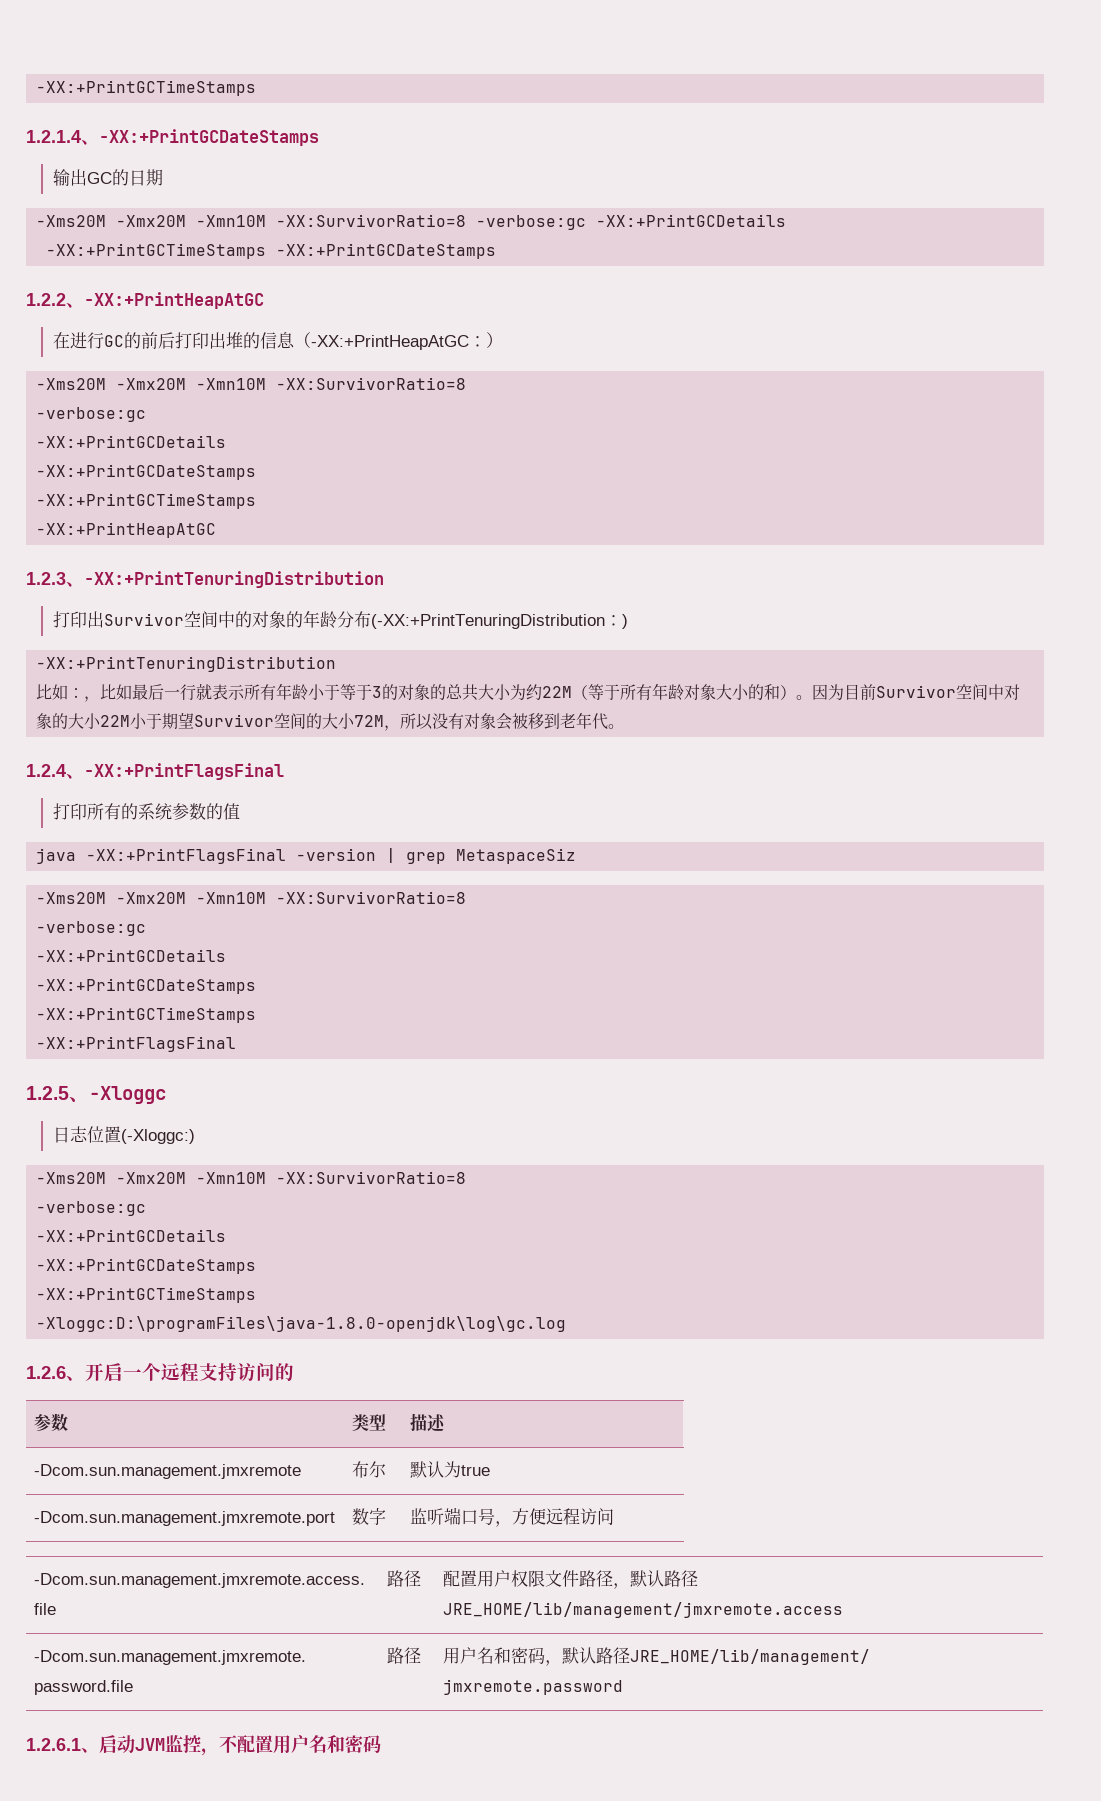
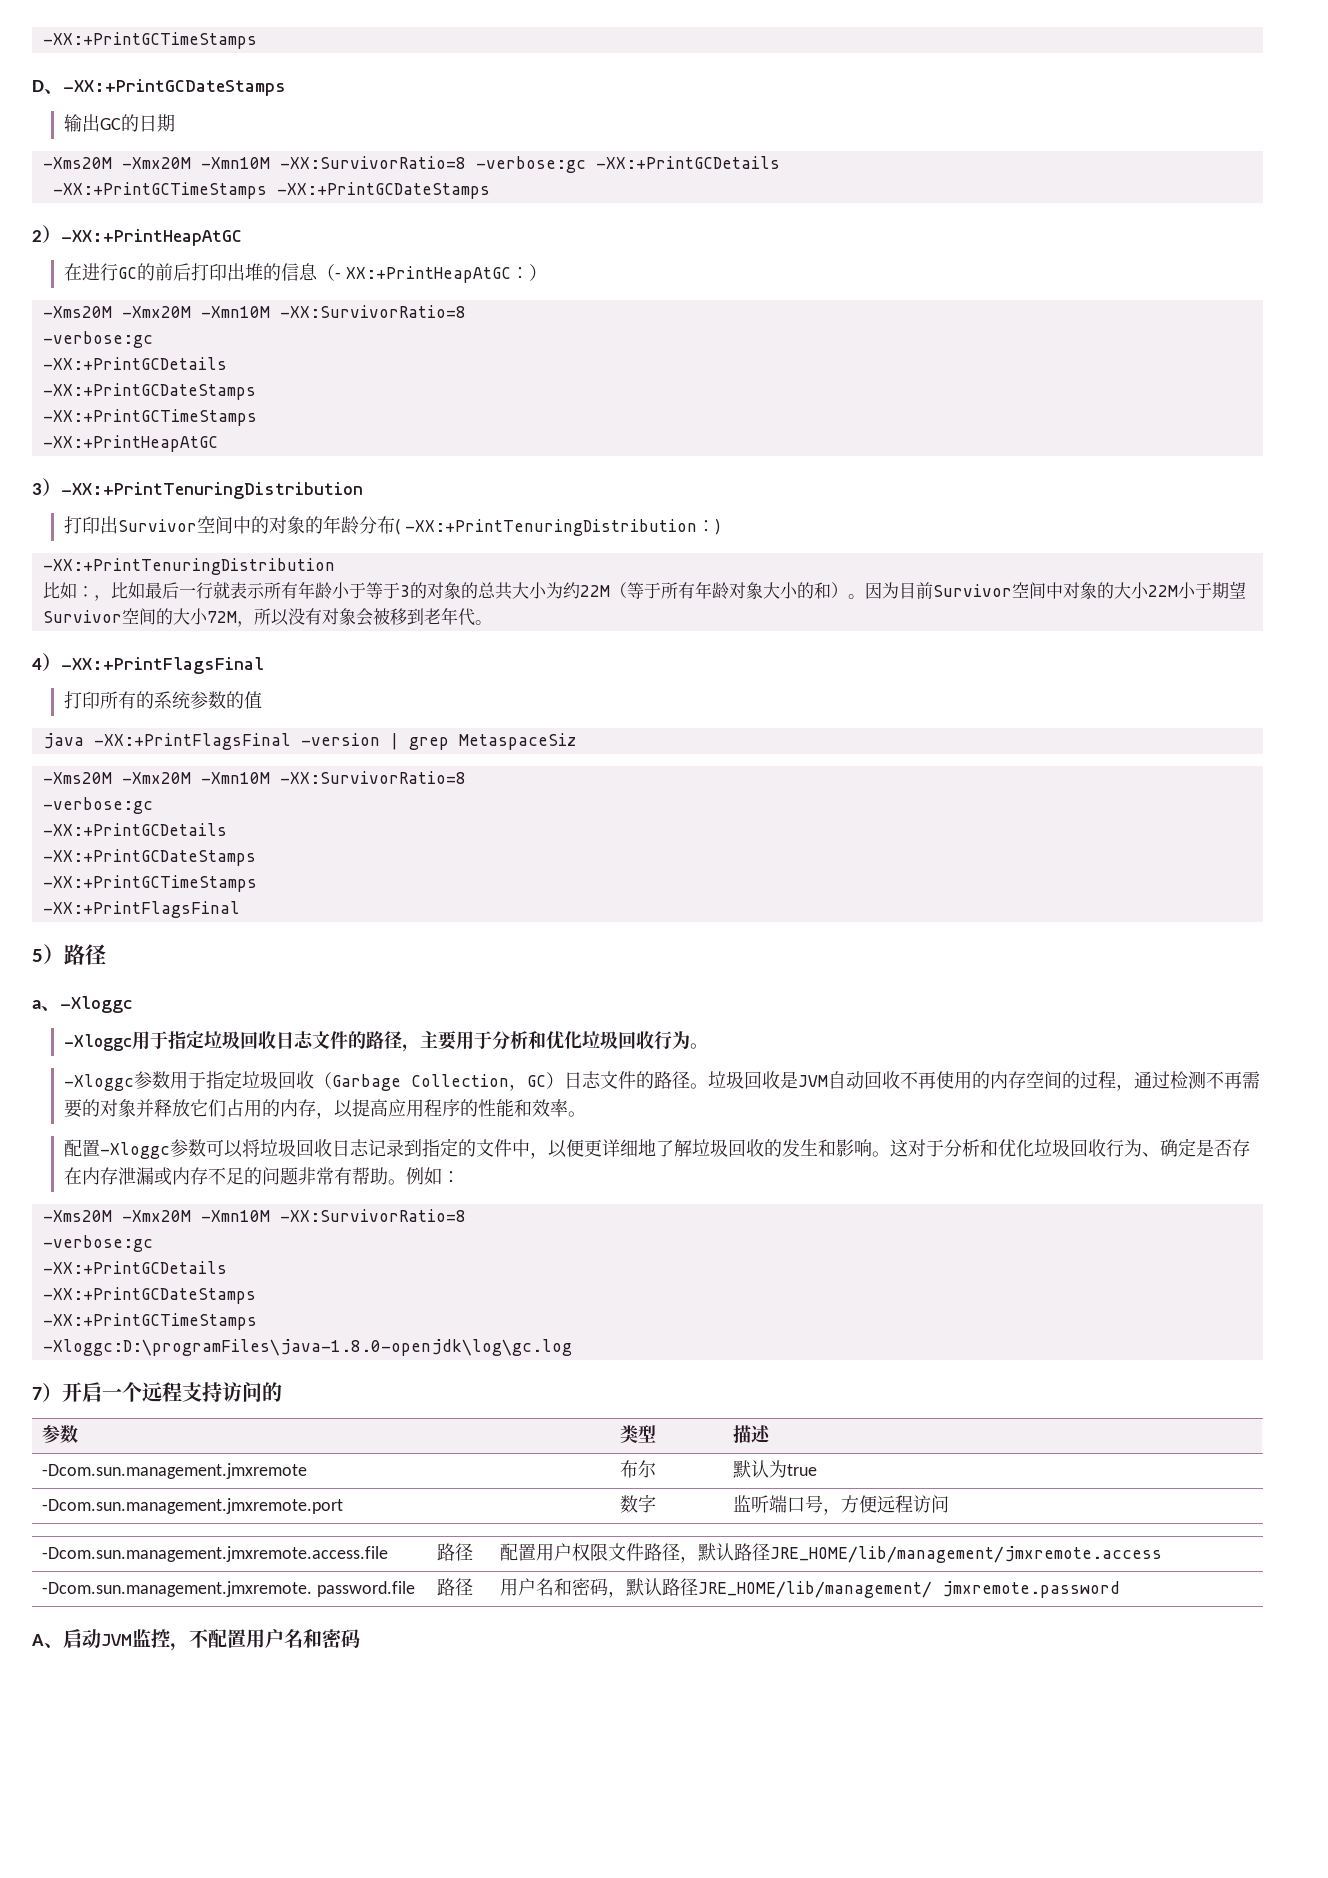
[36,80,257,96] [26,130,81,143] -XX:+PrintGCTimeStamps // 1.2.1.4 -> [42,32,257,49] [32,80,44,92] -XX:+PrintGCTimeStamps // D
[26,293,84,308] 1.2.2、 -> [32,225,61,243] 2）
[310,335,469,350] -XX:+PrintHeapAtGC -> [334,266,511,283] - XX:+PrintHeapAtGC
[26,572,84,587] 1.2.3、 -> [32,478,61,496] 3）
[370,614,605,629] (-XX:+PrintTenuringDistribution -> [394,518,697,536] ( -XX:+PrintTenuringDistribution
[26,764,84,779] 1.2.4、 -> [32,653,61,671] 4）
[26,1086,166,1104] [52,1126,195,1144] 1.2.5、-Xloggc // 日志位置(-Xloggc:) -> [32,944,106,965] [32,996,133,1013] [63,1030,708,1052] [63,1070,1260,1091] [63,1099,586,1119] [63,1138,1250,1159] [63,1167,460,1185] 5）路径 // a、-Xloggc // -Xloggc用于指定垃圾回收日志文件的路径，主要用于分析和优化垃圾回收行为。 // -Xloggc参数用于指定垃圾回收（Garbage Collection，GC）日志文件的路径。垃圾回收是JVM自动回收不再使用的内存空间的过程，通过检测不再需要的对象并释放它们占用的内存，以提高应用程序的性能和效率。 // 配置-Xloggc参数可以将垃圾回收日志记录到指定的文件中，以便更详细地了解垃圾回收的发生和影响。这对于分析和优化垃圾回收行为、确定是否存在内存泄漏或内存不足的问题非常有帮助。例如：
[26,1366,85,1381] 1.2.6、 -> [32,1383,62,1402] 7）
[26,1738,81,1751] 1.2.6.1 -> [32,1634,44,1646] A

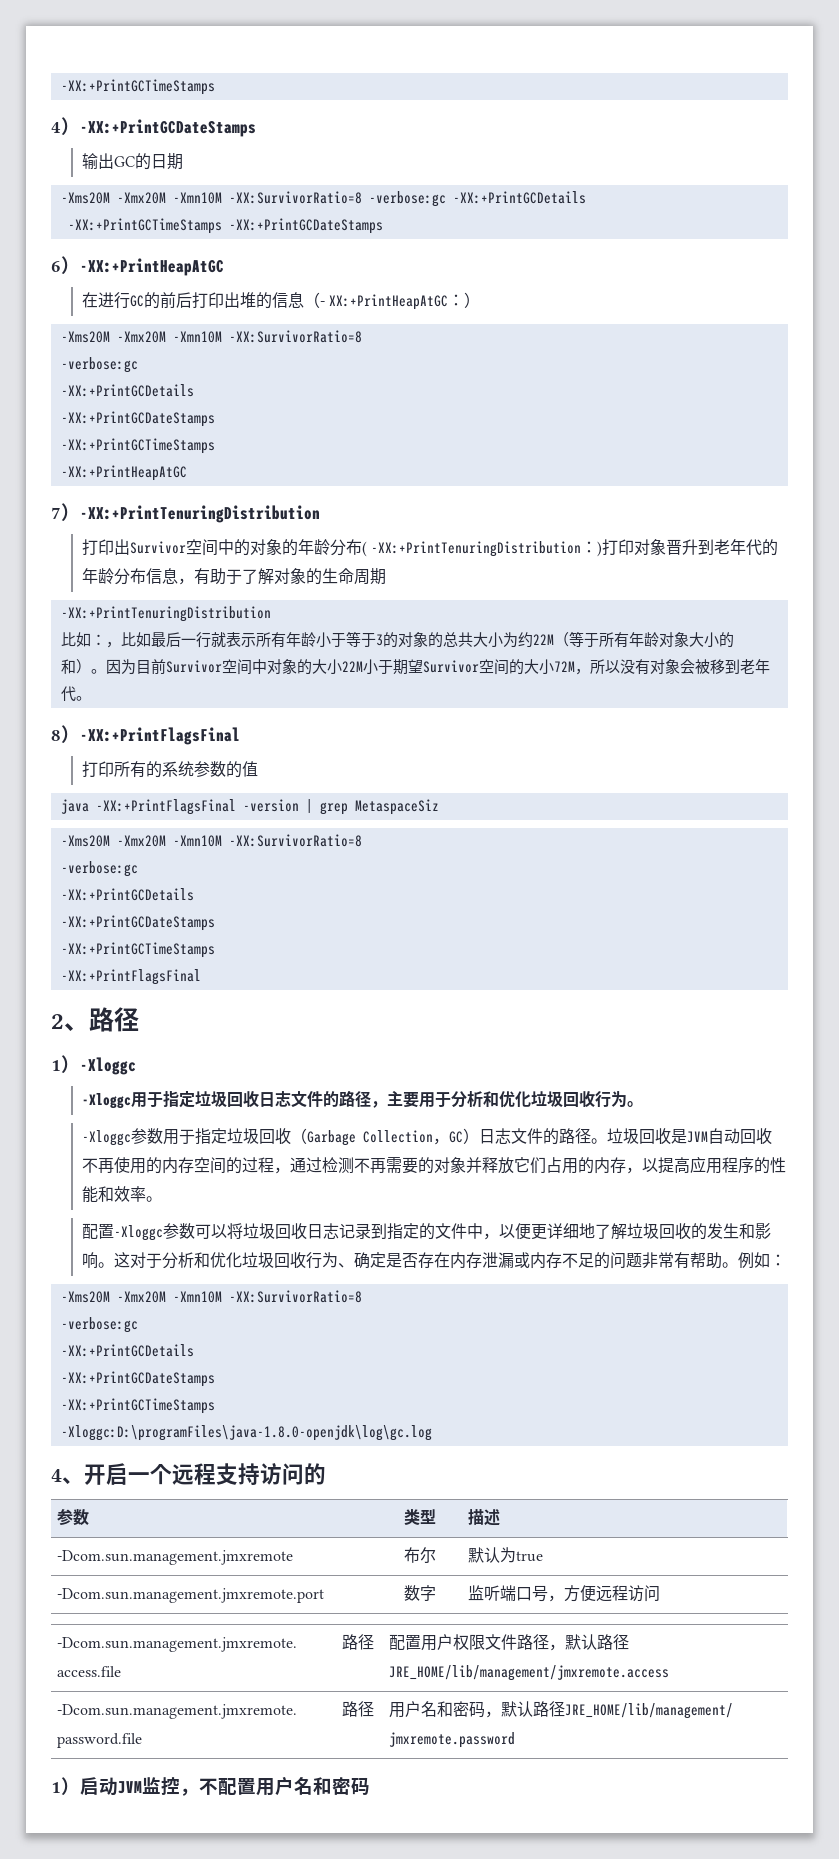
[42,32,257,49] [32,80,63,94] -XX:+PrintGCTimeStamps // D、 -> [60,79,215,95] [51,117,80,135] -XX:+PrintGCTimeStamps // 4）
[32,230,42,242] 2 -> [51,261,61,272] 6
[32,483,42,495] 3 -> [51,507,61,519] 7
(720, 526) none -> [602,539,779,556] [82,568,387,585] 打印对象晋升到老年代的年龄分布信息，有助于了解对象的生命周期
[32,658,42,670] 4 -> [51,730,61,741] 8
[32,944,64,964] 5） -> [51,1014,89,1031] 2、
[32,1000,60,1011] a、 -> [51,1055,80,1073] 1）
[32,1383,62,1402] 7） -> [51,1469,84,1484] 4、
[32,1634,63,1648] A、 -> [51,1777,80,1795] 1）

